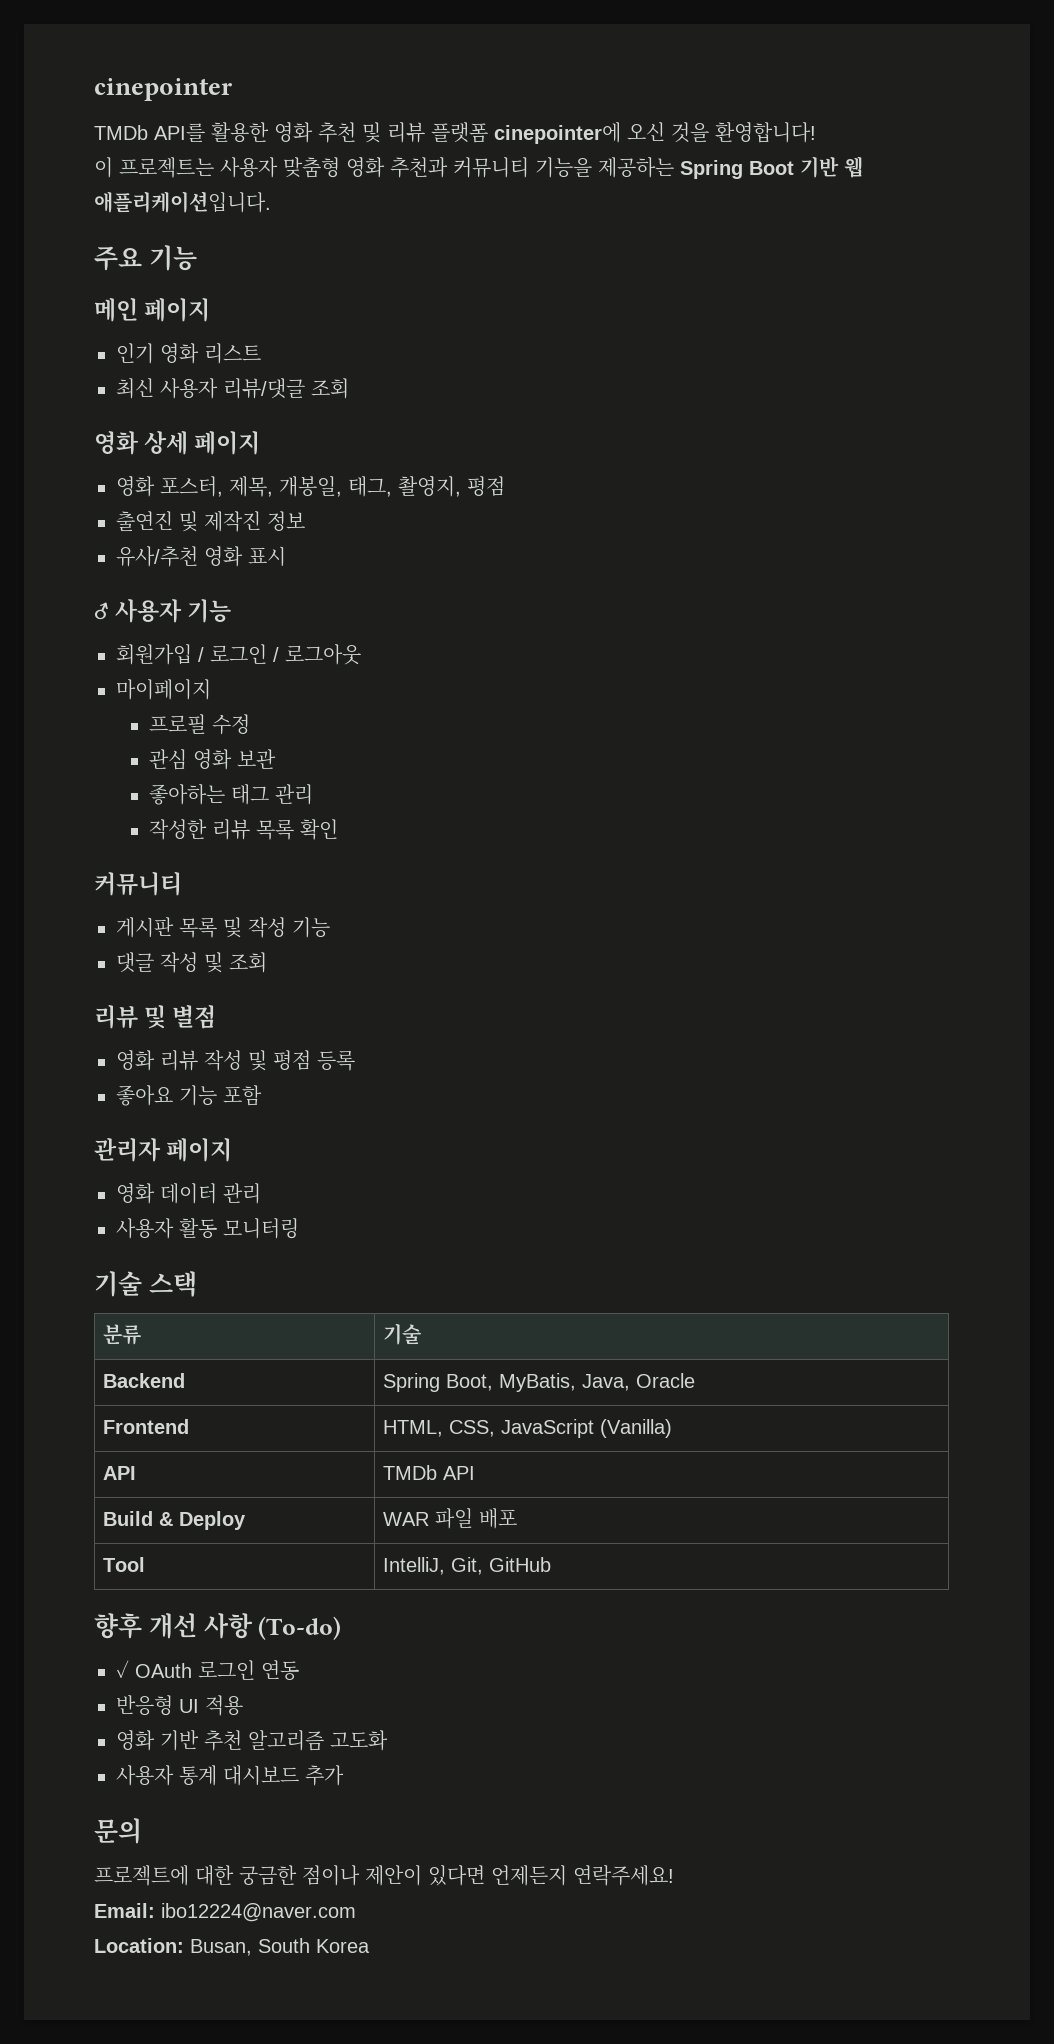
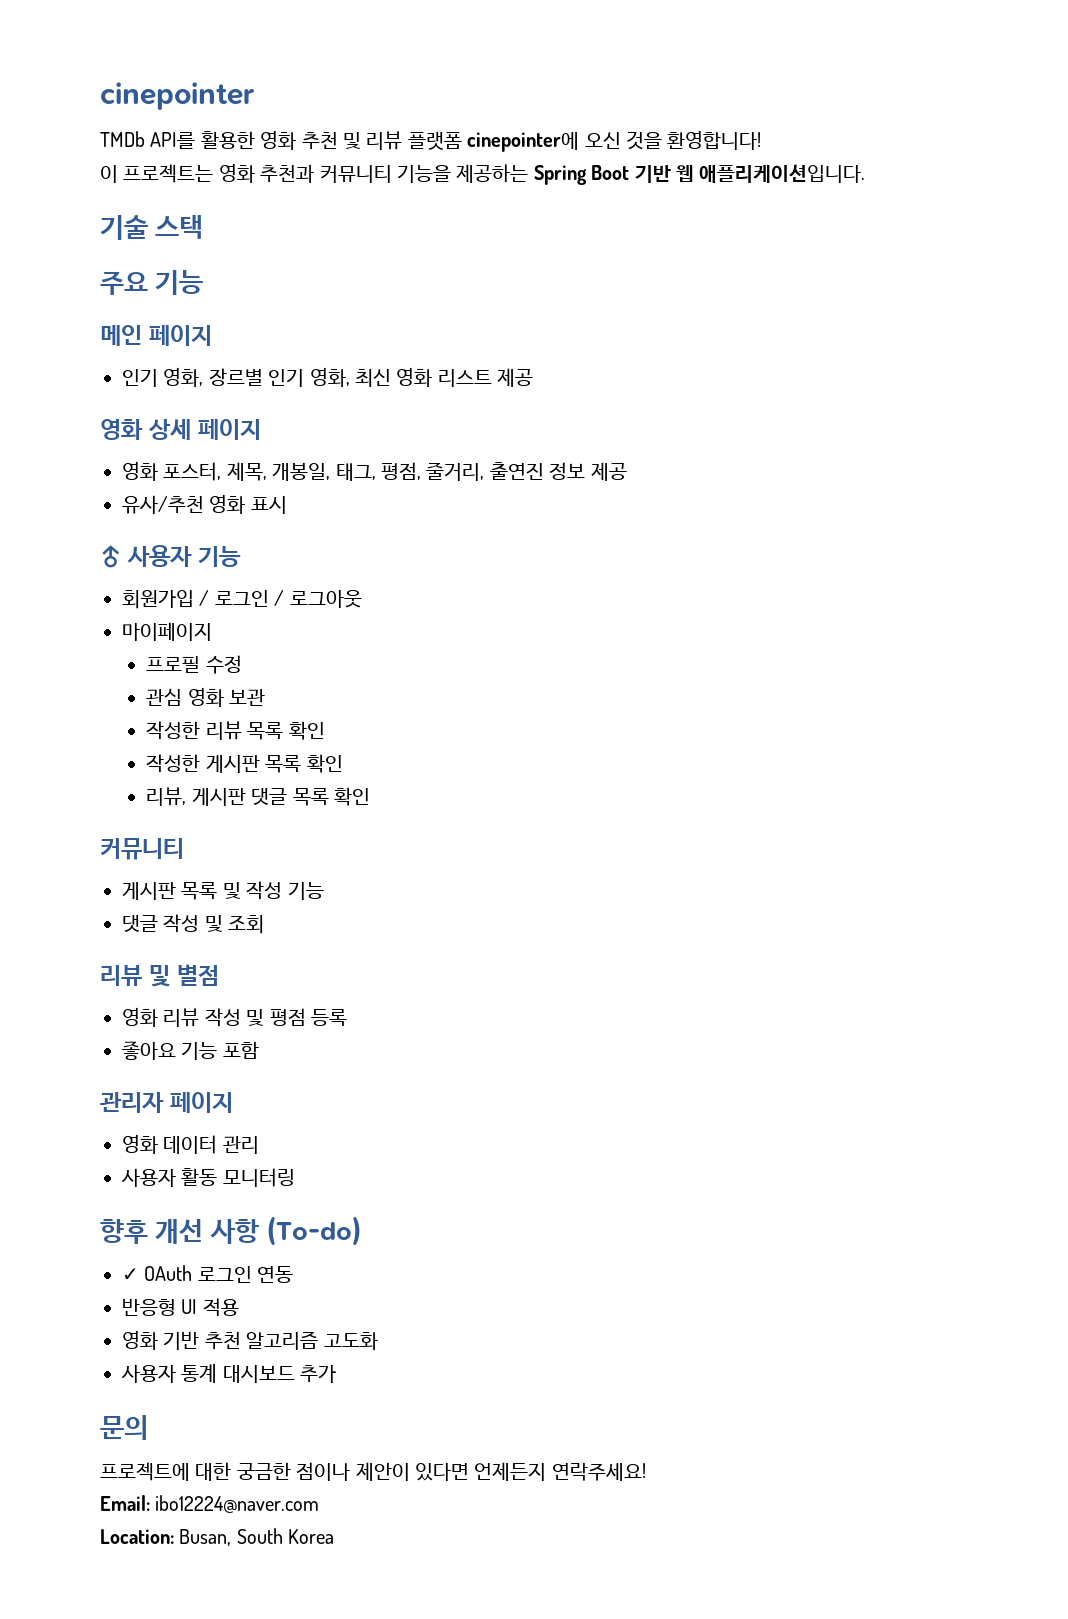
[220,157,340,178] 사용자 맞춤형 -> (214, 173) none
(271, 202) none -> [100,215,204,240] // 기술 스택
[160,343,261,364] [116,378,349,399] 영화 리스트 // 최신 사용자 리뷰/댓글 조회 -> [163,367,534,387] 영화, 장르별 인기 영화, 최신 영화 리스트 제공
[398,476,505,497] [116,511,261,532] 촬영지, 평점 // 출연진 및 제작진 -> [381,462,544,481] 평점, 줄거리, 출연진
(305, 521) none -> [590,462,627,481] 제공
[148,784,313,805] [148,819,250,840] 좋아하는 태그 관리 // 작성한 리뷰 -> [146,721,325,740] [146,754,343,773] [146,787,288,806] 작성한 리뷰 목록 확인 // 작성한 게시판 목록 확인 // 리뷰, 게시판 댓글
[94,1271,197,1297] [103,1324,142,1345] [383,1323,422,1345] [103,1373,186,1388] [383,1373,696,1392] [103,1419,190,1434] [383,1419,673,1438] [103,1466,137,1480] [383,1465,476,1480] [103,1511,247,1530] [383,1508,518,1529] [103,1557,146,1572] [383,1557,552,1575] // 기술 스택 // 분류 | 기술 // Backend | Spring Boot, MyBatis, Java, Oracle // Frontend | HTML, CSS, JavaScript (Vanilla) // API | TMDb API // Build & Deploy | WAR 파일 배포 // Tool | IntelliJ, Git, GitHub -> (295, 1177) none

